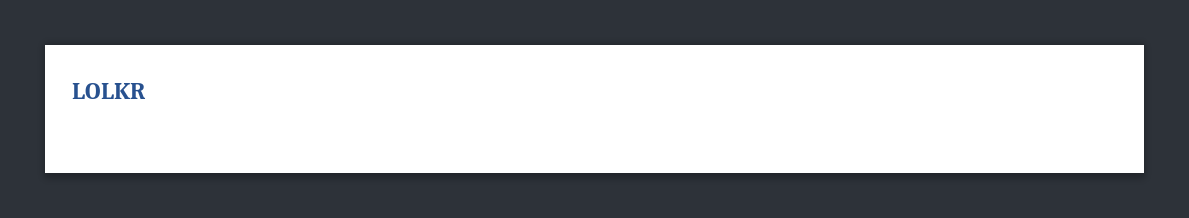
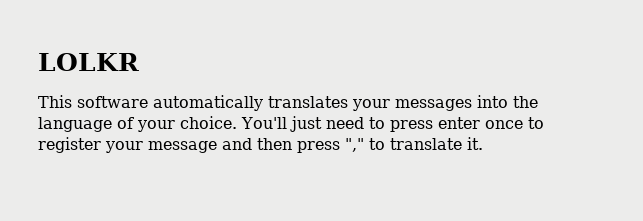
(146, 91) none -> [38,95,538,111] [38,116,544,132] [38,137,483,153] // This software automatically translates your messages into the language of your choice. You'll just need to press enter once to register your message and then press "," to translate it.

